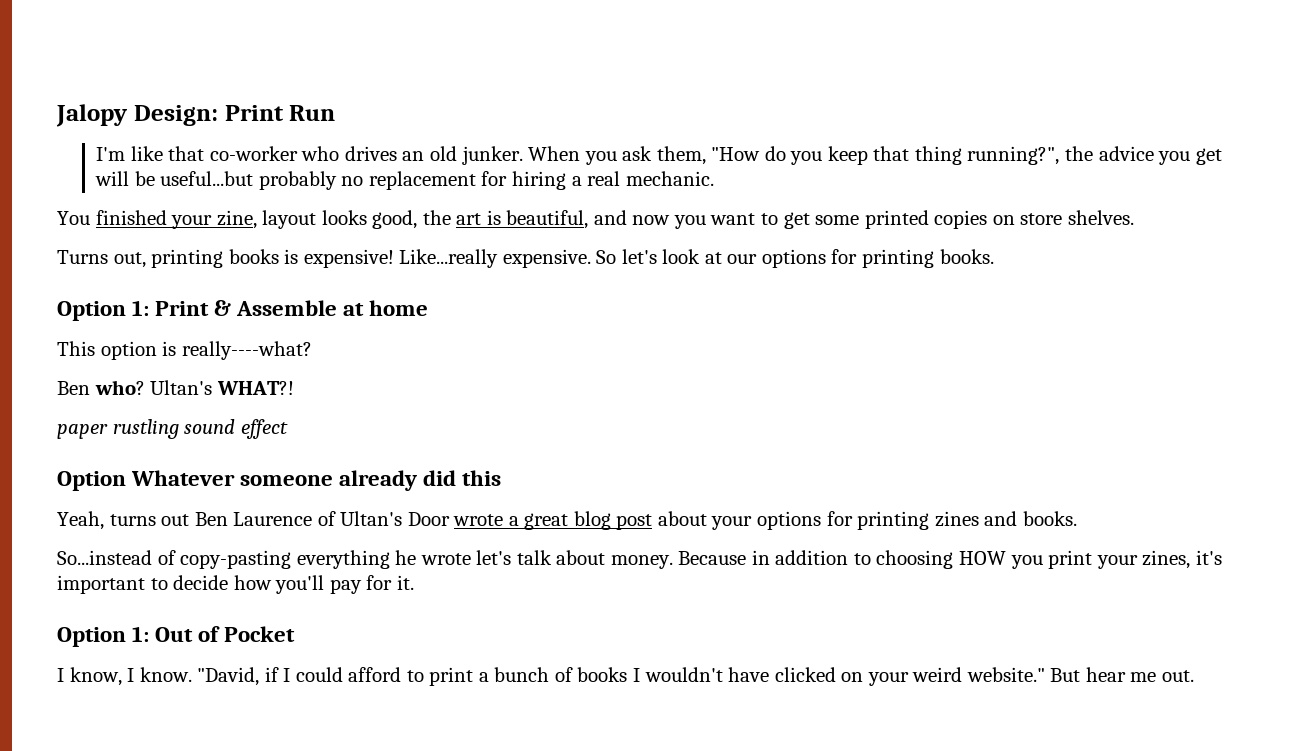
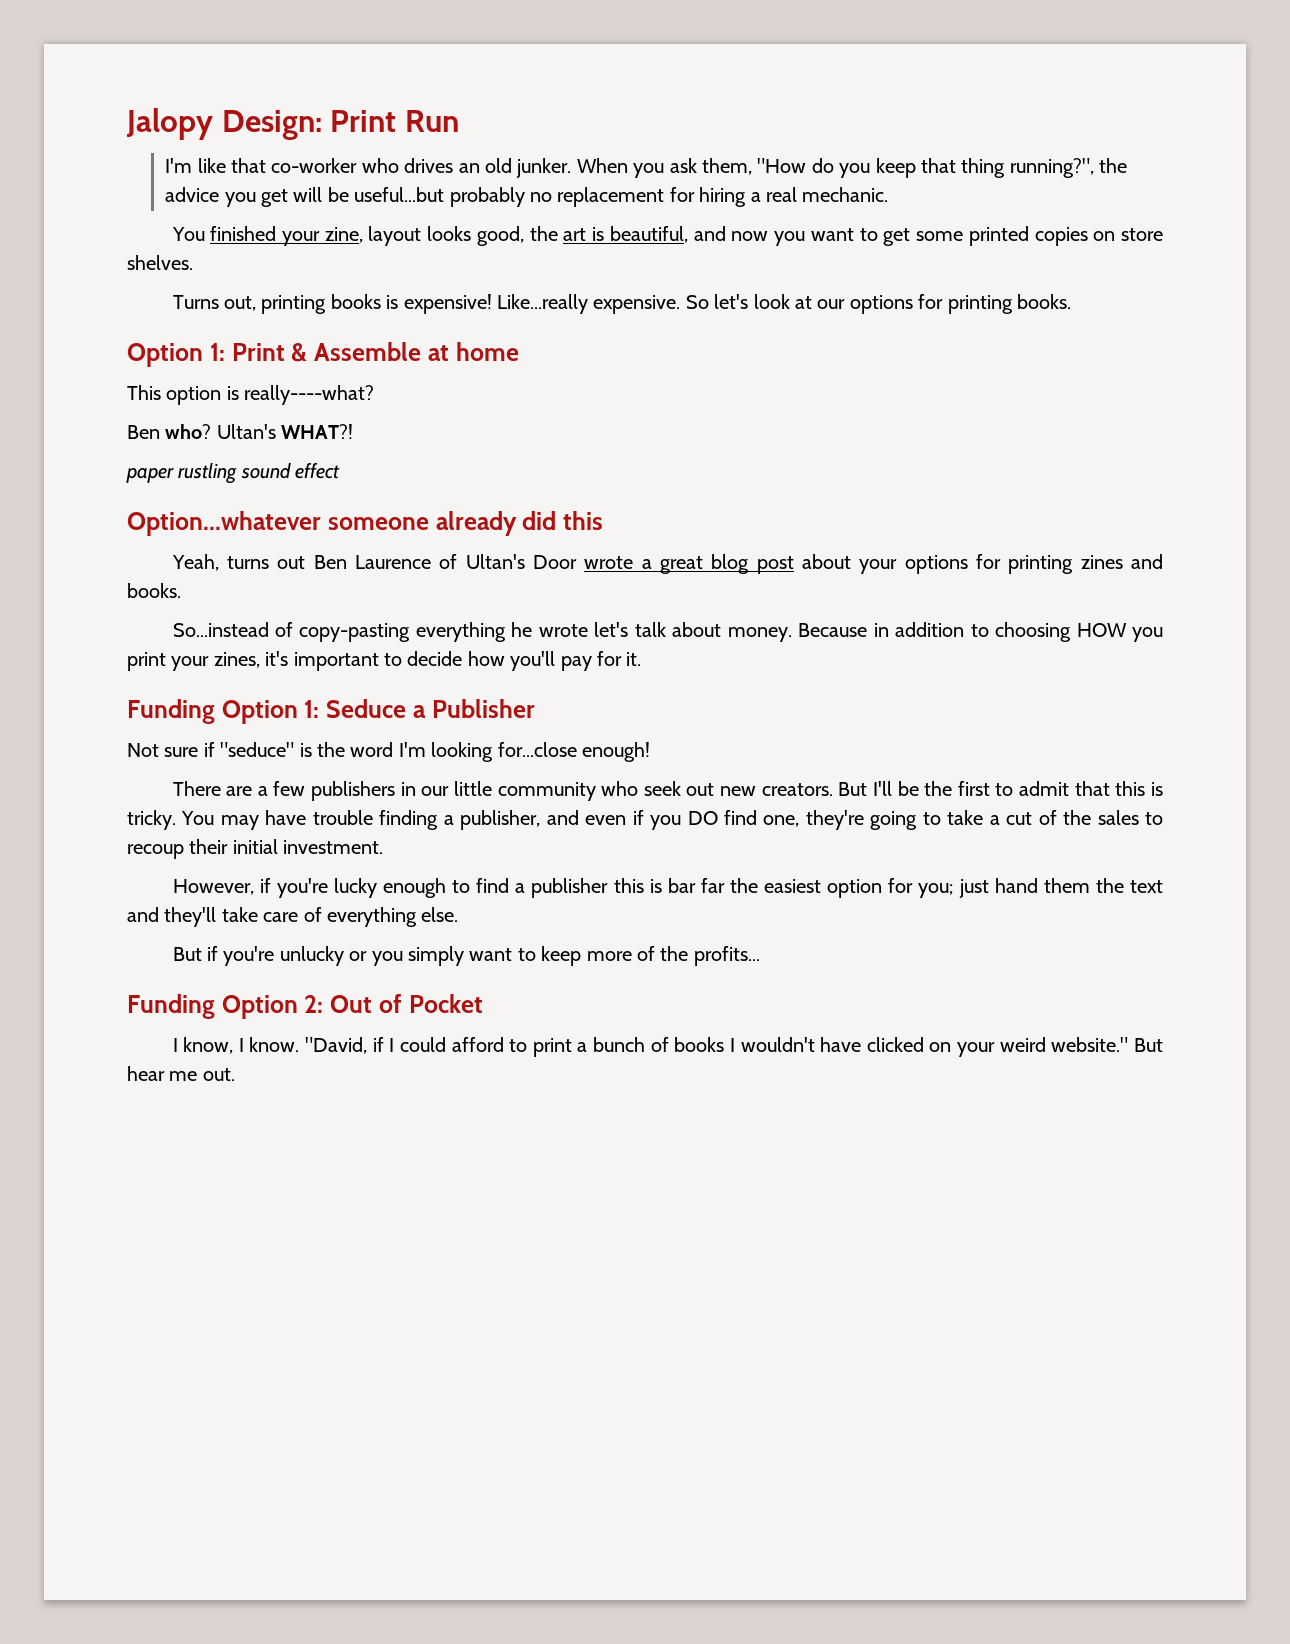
[57,470,236,491] Option Whatever -> [127,511,321,536] Option...whatever
[57,626,150,647] Option 1: -> [127,699,535,724] [127,742,650,762] [172,781,1164,801] [127,810,1163,830] [127,839,384,859] [172,878,1164,898] [127,907,459,927] [172,946,760,966] [127,994,324,1019] Funding Option 1: Seduce a Publisher // Not sure if "seduce" is the word I'm looking for...close enough! // There are a few publishers in our little community who seek out new creators. But I'll be the first to admit that this is tricky. You may have trouble finding a publisher, and even if you DO find one, they're going to take a cut of the sales to recoup their initial investment. // However, if you're lucky enough to find a publisher this is bar far the easiest option for you; just hand them the text and they'll take care of everything else. // But if you're unlucky or you simply want to keep more of the profits... // Funding Option 2:

